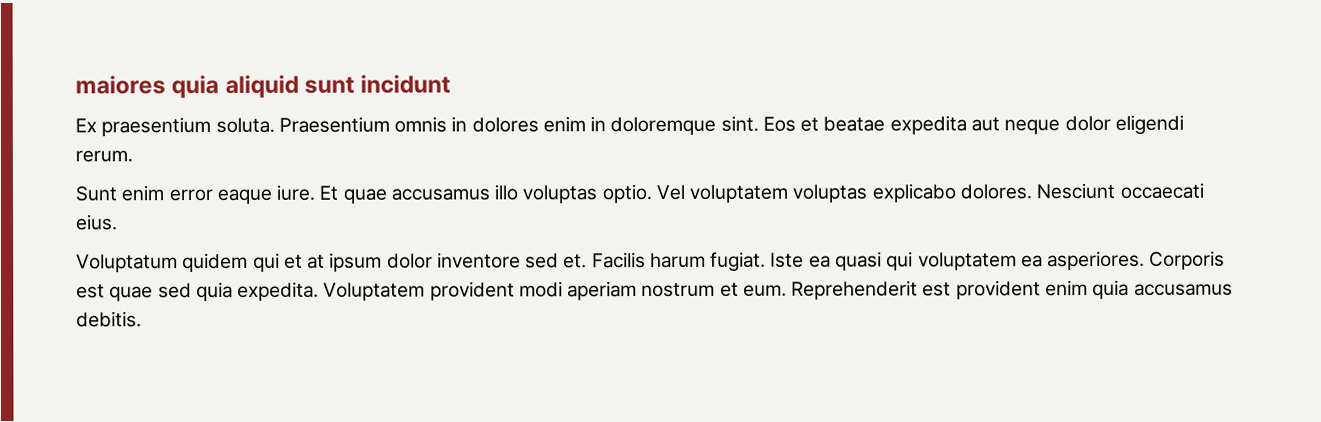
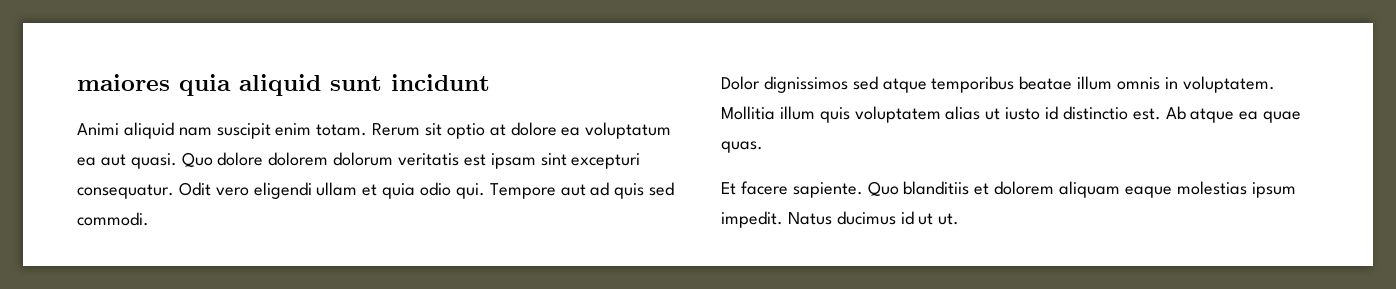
[75,114,1184,137] [75,150,133,163] [75,182,1204,205] [76,214,118,231] [76,250,1226,273] [76,279,1233,302] [76,311,142,328] Ex praesentium soluta. Praesentium omnis in dolores enim in doloremque sint. Eos et beatae expedita aut neque dolor eligendi rerum. // Sunt enim error eaque iure. Et quae accusamus illo voluptas optio. Vel voluptatem voluptas explicabo dolores. Nesciunt occaecati eius. // Voluptatum quidem qui et at ipsum dolor inventore sed et. Facilis harum fugiat. Iste ea quasi qui voluptatem ea asperiores. Corporis est quae sed quia expedita. Voluptatem provident modi aperiam nostrum et eum. Reprehenderit est provident enim quia accusamus debitis. -> [77,122,672,139] [77,152,641,169] [77,182,675,199] [77,212,149,226] [721,76,1275,93] [721,106,1302,123] [721,141,763,153] [721,181,1296,198] [721,211,960,228] Animi aliquid nam suscipit enim totam. Rerum sit optio at dolore ea voluptatum ea aut quasi. Quo dolore dolorem dolorum veritatis est ipsam sint excepturi consequatur. Odit vero eligendi ullam et quia odio qui. Tempore aut ad quis sed commodi. // Dolor dignissimos sed atque temporibus beatae illum omnis in voluptatem. Mollitia illum quis voluptatem alias ut iusto id distinctio est. Ab atque ea quae quas. // Et facere sapiente. Quo blanditiis et dolorem aliquam eaque molestias ipsum impedit. Natus ducimus id ut ut.

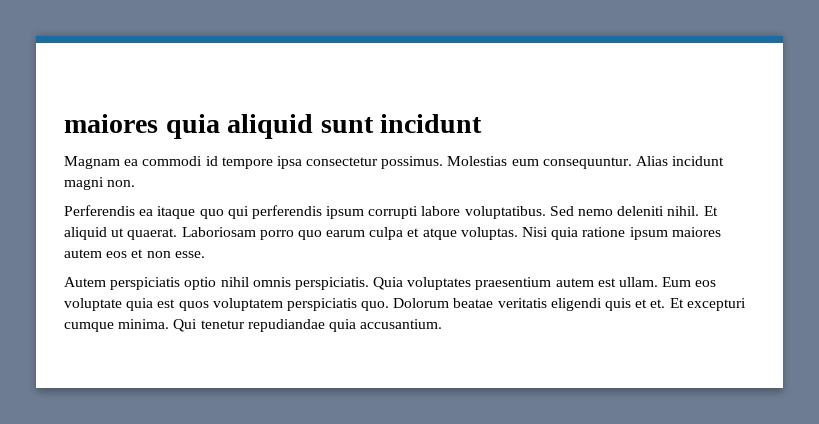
[77,122,672,139] [77,152,641,169] [77,182,675,199] [77,212,149,226] [721,76,1275,93] [721,106,1302,123] [721,141,763,153] [721,181,1296,198] [721,211,960,228] Animi aliquid nam suscipit enim totam. Rerum sit optio at dolore ea voluptatum ea aut quasi. Quo dolore dolorem dolorum veritatis est ipsam sint excepturi consequatur. Odit vero eligendi ullam et quia odio qui. Tempore aut ad quis sed commodi. // Dolor dignissimos sed atque temporibus beatae illum omnis in voluptatem. Mollitia illum quis voluptatem alias ut iusto id distinctio est. Ab atque ea quae quas. // Et facere sapiente. Quo blanditiis et dolorem aliquam eaque molestias ipsum impedit. Natus ducimus id ut ut. -> [64,156,725,169] [64,177,136,190] [64,205,718,219] [64,227,721,240] [64,249,205,258] [64,277,717,290] [64,298,746,311] [64,319,443,332] Magnam ea commodi id tempore ipsa consectetur possimus. Molestias eum consequuntur. Alias incidunt magni non. // Perferendis ea itaque quo qui perferendis ipsum corrupti labore voluptatibus. Sed nemo deleniti nihil. Et aliquid ut quaerat. Laboriosam porro quo earum culpa et atque voluptas. Nisi quia ratione ipsum maiores autem eos et non esse. // Autem perspiciatis optio nihil omnis perspiciatis. Quia voluptates praesentium autem est ullam. Eum eos voluptate quia est quos voluptatem perspiciatis quo. Dolorum beatae veritatis eligendi quis et et. Et excepturi cumque minima. Qui tenetur repudiandae quia accusantium.

